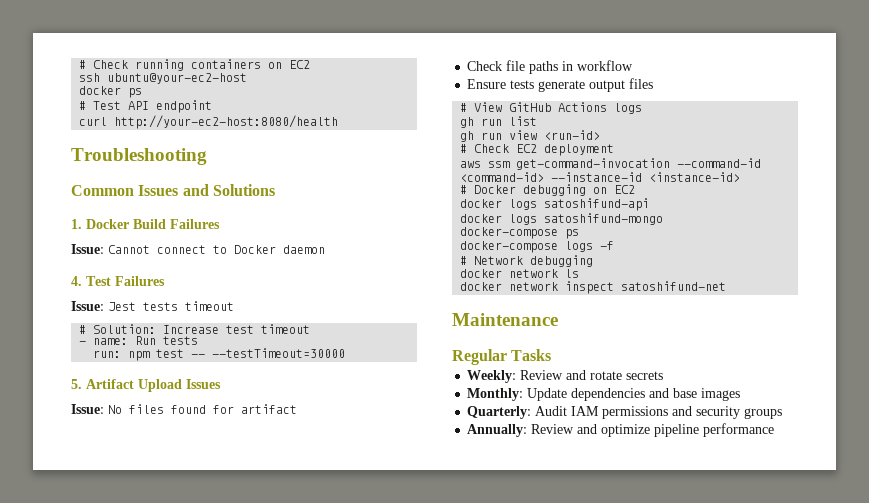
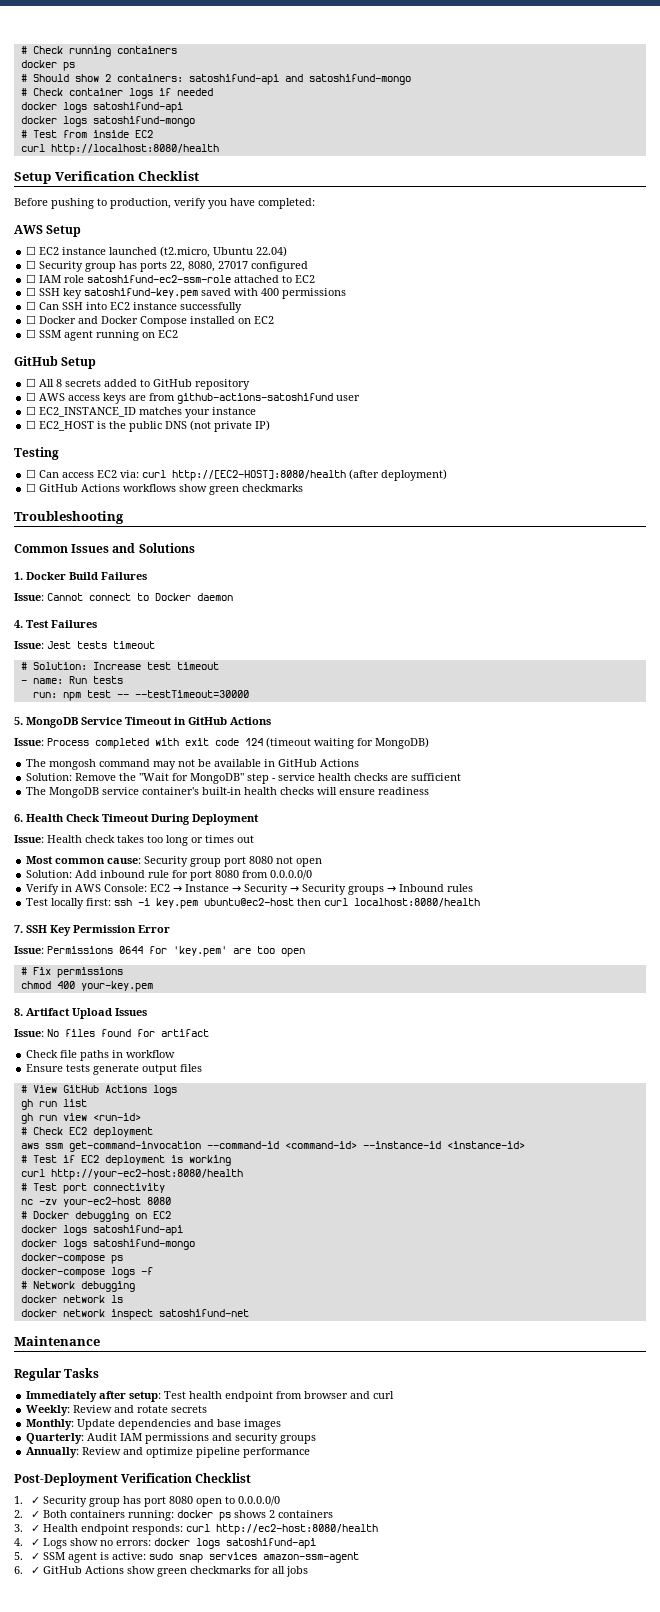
[268,60,311,69] [79,73,248,84] [79,86,143,98] [79,100,213,113] [79,115,339,129] on EC2 // ssh ubuntu@your-ec2-host // docker ps // # Test API endpoint // curl http://your-ec2-host:8080/health -> [20,60,75,71] [20,74,411,85] [20,88,213,99] [20,102,183,113] [20,116,195,127] [20,130,153,138] [20,144,219,155] [14,171,200,184] [14,198,315,209] [14,225,82,237] [26,246,288,258] [26,260,309,272] [26,274,316,283] [26,287,347,299] [26,301,243,313] [26,315,275,327] [26,329,179,341] [14,356,97,369] [26,378,251,390] [26,392,361,404] [26,406,257,418] [26,420,271,432] [14,447,59,460] [26,469,448,481] [26,483,304,495] // docker ps // # Should show 2 containers: satoshifund-api and satoshifund-mongo // # Check container logs if needed // docker logs satoshifund-api // docker logs satoshifund-mongo // # Test from inside EC2 // curl http://localhost:8080/health // Setup Verification Checklist // Before pushing to production, verify you have completed: // AWS Setup // ☐ EC2 instance launched (t2.micro, Ubuntu 22.04) // ☐ Security group has ports 22, 8080, 27017 configured // ☐ IAM role satoshifund-ec2-ssm-role attached to EC2 // ☐ SSH key satoshifund-key.pem saved with 400 permissions // ☐ Can SSH into EC2 instance successfully // ☐ Docker and Docker Compose installed on EC2 // ☐ SSM agent running on EC2 // GitHub Setup // ☐ All 8 secrets added to GitHub repository // ☐ AWS access keys are from github-actions-satoshifund user // ☐ EC2_INSTANCE_ID matches your instance // ☐ EC2_HOST is the public DNS (not private IP) // Testing // ☐ Can access EC2 via: curl http://[EC2-HOST]:8080/health (after deployment) // ☐ GitHub Actions workflows show green checkmarks
(82, 384) none -> [26,717,271,728] [14,737,429,749] [26,759,360,770] [26,773,462,784] [26,787,430,798] [14,814,259,825] [14,835,254,846] [26,856,323,867] [26,870,313,881] [26,884,474,895] [26,898,481,909] [14,925,170,936] [14,946,305,957] [20,967,123,978] [20,981,153,992] [14,1008,23,1016] MongoDB Service Timeout in GitHub Actions // Issue: Process completed with exit code 124 (timeout waiting for MongoDB) // The mongosh command may not be available in GitHub Actions // Solution: Remove the "Wait for MongoDB" step - service health checks are sufficient // The MongoDB service container's built-in health checks will ensure readiness // 6. Health Check Timeout During Deployment // Issue: Health check takes too long or times out // Most common cause: Security group port 8080 not open // Solution: Add inbound rule for port 8080 from 0.0.0.0/0 // Verify in AWS Console: EC2 → Instance → Security → Security groups → Inbound rules // Test locally first: ssh -i key.pem ubuntu@ec2-host then curl localhost:8080/health // 7. SSH Key Permission Error // Issue: Permissions 0644 for 'key.pem' are too open // # Fix permissions // chmod 400 your-key.pem // 8.
(741, 177) none -> [20,1155,231,1166] [20,1169,243,1180] [20,1183,165,1194] [20,1197,171,1207] // # Test if EC2 deployment is working // curl http://your-ec2-host:8080/health // # Test port connectivity // nc -zv your-ec2-host 8080
(552, 355) none -> [26,1391,395,1402] // Immediately after setup: Test health endpoint from browser and curl
(775, 430) none -> [14,1473,252,1486] [14,1496,281,1507] [14,1510,334,1521] [14,1524,379,1535] [14,1538,317,1549] [14,1552,360,1563] [14,1566,309,1577] // Post-Deployment Verification Checklist // 1. ✓ Security group has port 8080 open to 0.0.0.0/0 // 2. ✓ Both containers running: docker ps shows 2 containers // 3. ✓ Health endpoint responds: curl http://ec2-host:8080/health // 4. ✓ Logs show no errors: docker logs satoshifund-api // 5. ✓ SSM agent is active: sudo snap services amazon-ssm-agent // 6. ✓ GitHub Actions show green checkmarks for all jobs

